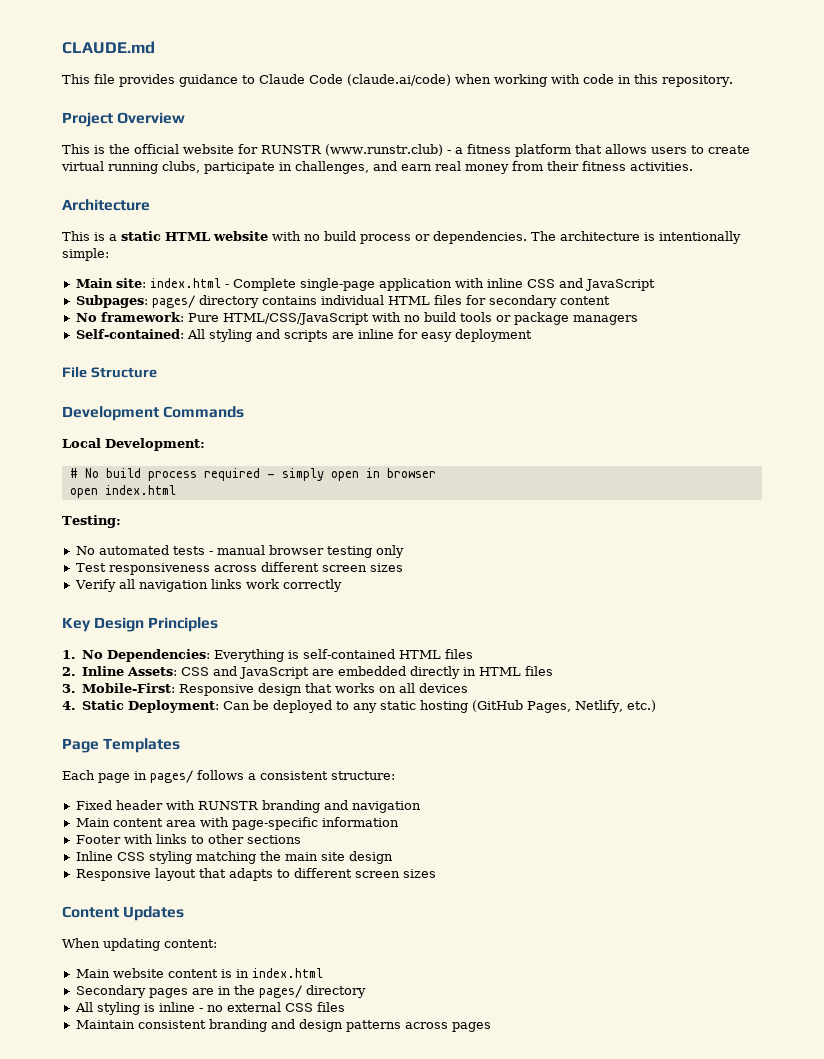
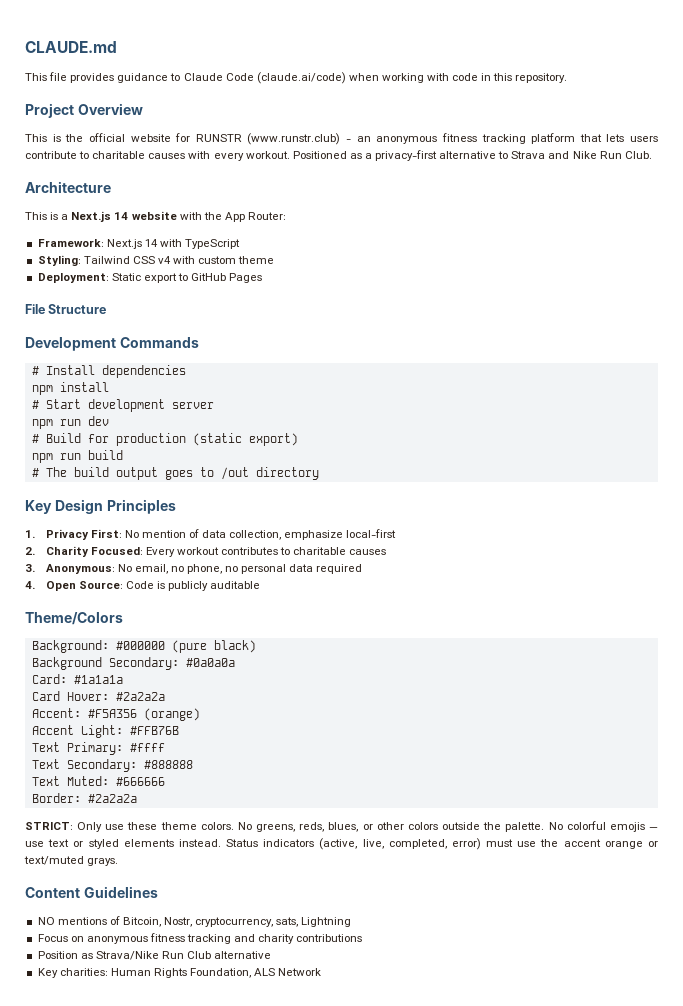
[454,144,750,157] [61,161,693,174] [62,199,150,211] [62,231,741,244] [62,248,109,261] [75,278,655,291] [75,295,610,308] [75,312,638,325] [75,329,532,342] [62,366,157,378] [62,406,245,421] [62,438,205,451] [69,468,436,481] [69,485,176,498] [62,515,121,528] [75,545,404,558] [75,562,403,575] [74,579,342,592] [62,617,219,632] [62,649,474,662] [62,666,554,679] [62,683,469,696] [62,700,657,713] [62,738,181,753] [62,770,395,783] [75,800,421,813] [75,817,399,830] [75,834,301,844] [75,851,393,864] [75,868,436,881] [62,906,185,921] [62,938,217,951] [75,968,323,978] [75,985,366,998] [74,1002,345,1015] [75,1019,491,1032] a fitness platform that allows users to create virtual running clubs, participate in challenges, and earn real money from their fitness activities. // Architecture // This is a static HTML website with no build process or dependencies. The architecture is intentionally simple: // Main site: index.html - Complete single-page application with inline CSS and JavaScript // Subpages: pages/ directory contains individual HTML files for secondary content // No framework: Pure HTML/CSS/JavaScript with no build tools or package managers // Self-contained: All styling and scripts are inline for easy deployment // File Structure // Development Commands // Local Development: // # No build process required - simply open in browser // open index.html // Testing: // No automated tests - manual browser testing only // Test responsiveness across different screen sizes // Verify all navigation links work correctly // Key Design Principles // 1. No Dependencies: Everything is self-contained HTML files // 2. Inline Assets: CSS and JavaScript are embedded directly in HTML files // 3. Mobile-First: Responsive design that works on all devices // 4. Static Deployment: Can be deployed to any static hosting (GitHub Pages, Netlify, etc.) // Page Templates // Each page in pages/ follows a consistent structure: // Fixed header with RUNSTR branding and navigation // Main content area with page-specific information // Footer with links to other sections // Inline CSS styling matching the main site design // Responsive layout that adapts to different screen sizes // Content Updates // When updating content: // Main website content is in index.html // Secondary pages are in the pages/ directory // All styling is inline - no external CSS files // Maintain consistent branding and design patterns across pages -> [356,133,658,144] [25,150,652,161] [25,181,111,193] [25,211,286,222] [37,239,241,249] [37,255,275,266] [37,273,263,283] [25,304,107,314] [25,337,199,351] [31,365,186,378] [31,382,109,395] [31,399,214,412] [31,416,109,429] [31,433,298,446] [31,450,123,463] [31,467,319,480] [25,499,176,514] [25,529,397,540] [25,546,387,557] [25,564,363,574] [25,581,261,591] [25,612,123,625] [31,640,256,653] [31,657,235,670] [31,674,123,684] [31,691,165,701] [31,708,200,721] [31,725,179,738] [31,742,165,755] [31,759,193,772] [31,776,165,786] [31,793,137,803] [25,821,658,832] [25,838,658,850] [24,856,119,866] [25,886,158,898] [37,916,352,927] [37,933,363,944] [37,951,272,960] [37,968,322,978] an anonymous fitness tracking platform that lets users contribute to charitable causes with every workout. Positioned as a privacy-first alternative to Strava and Nike Run Club. // Architecture // This is a Next.js 14 website with the App Router: // Framework: Next.js 14 with TypeScript // Styling: Tailwind CSS v4 with custom theme // Deployment: Static export to GitHub Pages // File Structure // Development Commands // # Install dependencies // npm install // # Start development server // npm run dev // # Build for production (static export) // npm run build // # The build output goes to /out directory // Key Design Principles // 1. Privacy First: No mention of data collection, emphasize local-first // 2. Charity Focused: Every workout contributes to charitable causes // 3. Anonymous: No email, no phone, no personal data required // 4. Open Source: Code is publicly auditable // Theme/Colors // Background: #000000 (pure black) // Background Secondary: #0a0a0a // Card: #1a1a1a // Card Hover: #2a2a2a // Accent: #F5A356 (orange) // Accent Light: #FFB76B // Text Primary: #ffff // Text Secondary: #888888 // Text Muted: #666666 // Border: #2a2a2a // STRICT: Only use these theme colors. No greens, reds, blues, or other colors outside the palette. No colorful emojis — use text or styled elements instead. Status indicators (active, live, completed, error) must use the accent orange or text/muted grays. // Content Guidelines // NO mentions of Bitcoin, Nostr, cryptocurrency, sats, Lightning // Focus on anonymous fitness tracking and charity contributions // Position as Strava/Nike Run Club alternative // Key charities: Human Rights Foundation, ALS Network

